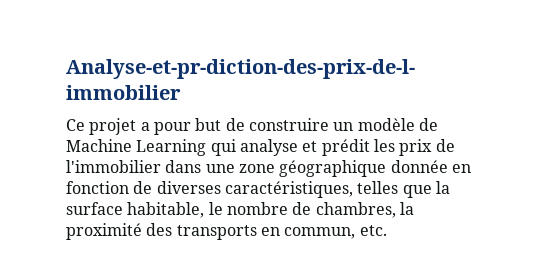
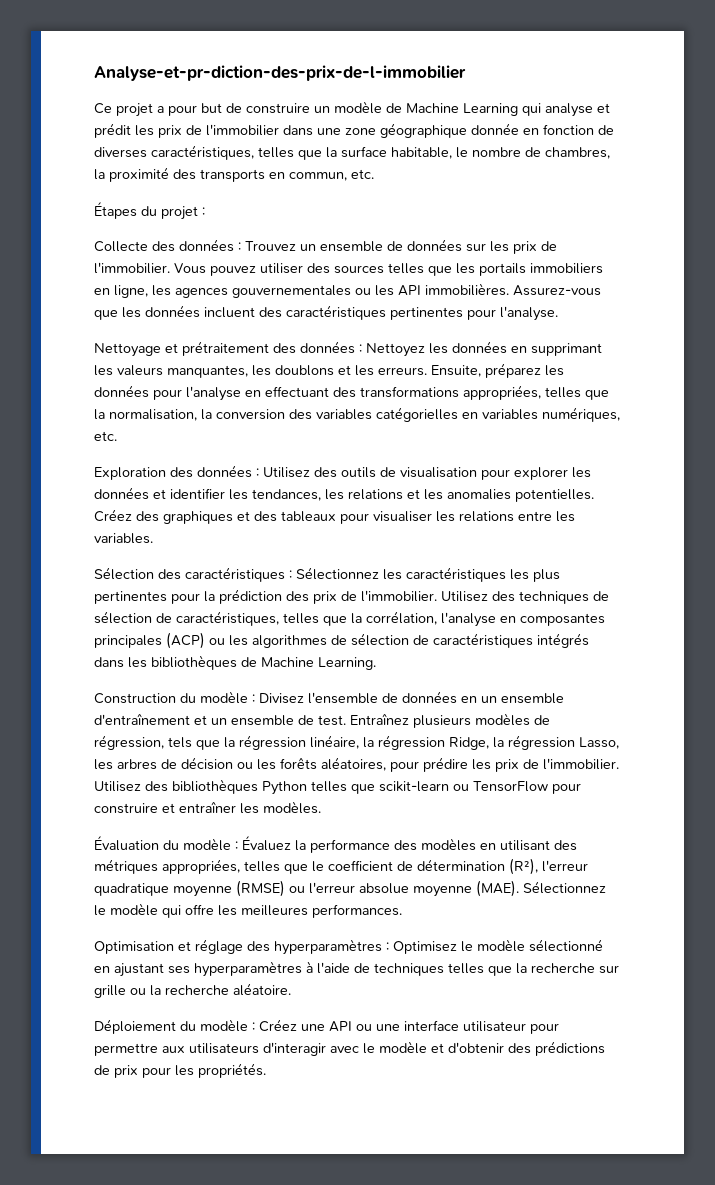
(387, 230) none -> [94,201,205,220] [94,239,557,254] [94,262,603,276] [94,283,601,298] [94,305,558,321] [94,341,602,357] [94,363,564,378] [94,385,609,401] [94,407,620,422] [94,431,117,441] [94,465,591,480] [94,487,594,502] [94,509,575,524] [94,533,153,544] [94,567,560,582] [94,589,609,604] [94,611,605,627] [94,632,589,649] [94,655,376,670] [94,691,564,704] [94,713,550,728] [94,735,619,750] [94,757,619,772] [94,779,581,795] [94,801,321,814] [94,835,577,853] [94,858,588,875] [94,880,606,897] [94,903,402,918] [94,939,603,955] [94,961,619,977] [94,983,291,998] [94,1019,559,1034] [94,1041,605,1056] [94,1063,266,1078] // Étapes du projet : // Collecte des données : Trouvez un ensemble de données sur les prix de l'immobilier. Vous pouvez utiliser des sources telles que les portails immobiliers en ligne, les agences gouvernementales ou les API immobilières. Assurez-vous que les données incluent des caractéristiques pertinentes pour l'analyse. // Nettoyage et prétraitement des données : Nettoyez les données en supprimant les valeurs manquantes, les doublons et les erreurs. Ensuite, préparez les données pour l'analyse en effectuant des transformations appropriées, telles que la normalisation, la conversion des variables catégorielles en variables numériques, etc. // Exploration des données : Utilisez des outils de visualisation pour explorer les données et identifier les tendances, les relations et les anomalies potentielles. Créez des graphiques et des tableaux pour visualiser les relations entre les variables. // Sélection des caractéristiques : Sélectionnez les caractéristiques les plus pertinentes pour la prédiction des prix de l'immobilier. Utilisez des techniques de sélection de caractéristiques, telles que la corrélation, l'analyse en composantes principales (ACP) ou les algorithmes de sélection de caractéristiques intégrés dans les bibliothèques de Machine Learning. // Construction du modèle : Divisez l'ensemble de données en un ensemble d'entraînement et un ensemble de test. Entraînez plusieurs modèles de régression, tels que la régression linéaire, la régression Ridge, la régression Lasso, les arbres de décision ou les forêts aléatoires, pour prédire les prix de l'immobilier. Utilisez des bibliothèques Python telles que scikit-learn ou TensorFlow pour construire et entraîner les modèles. // Évaluation du modèle : Évaluez la performance des modèles en utilisant des métriques appropriées, telles que le coefficient de détermination (R²), l'erreur quadratique moyenne (RMSE) ou l'erreur absolue moyenne (MAE). Sélectionnez le modèle qui offre les meilleures performances. // Optimisation et réglage des hyperparamètres : Optimisez le modèle sélectionné en ajustant ses hyperparamètres à l'aide de techniques telles que la recherche sur grille ou la recherche aléatoire. // Déploiement du modèle : Créez une API ou une interface utilisateur pour permettre aux utilisateurs d'interagir avec le modèle et d'obtenir des prédictions de prix pour les propriétés.

